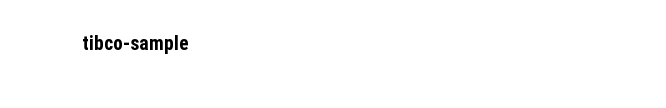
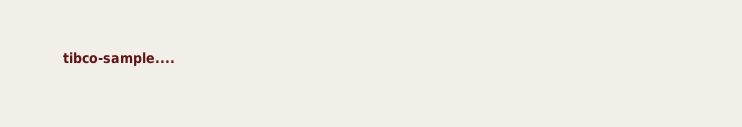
[82,35,189,54] tibco-sample -> [63,52,175,66] tibco-sample....

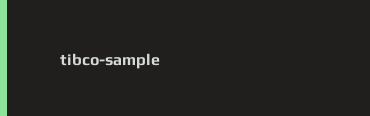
[63,52,175,66] tibco-sample.... -> [60,53,160,69] tibco-sample

